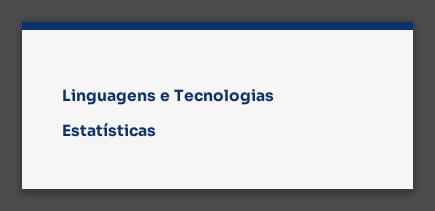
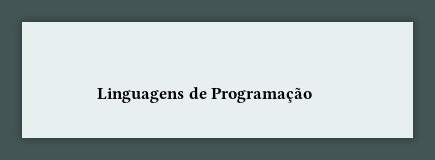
[160,89,275,105] [62,123,156,137] e Tecnologias // Estatísticas -> [188,87,313,103] de Programação

